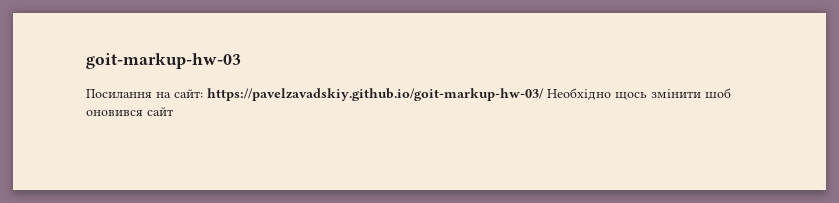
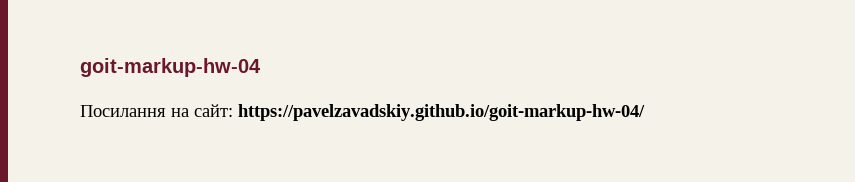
[86,53,241,69] goit-markup-hw-03 -> [80,58,261,77] goit-markup-hw-04
[207,88,731,101] [86,107,173,116] https://pavelzavadskiy.github.io/goit-markup-hw-03/ Необхідно щось змінити шоб оновився сайт -> [238,104,645,121] https://pavelzavadskiy.github.io/goit-markup-hw-04/

